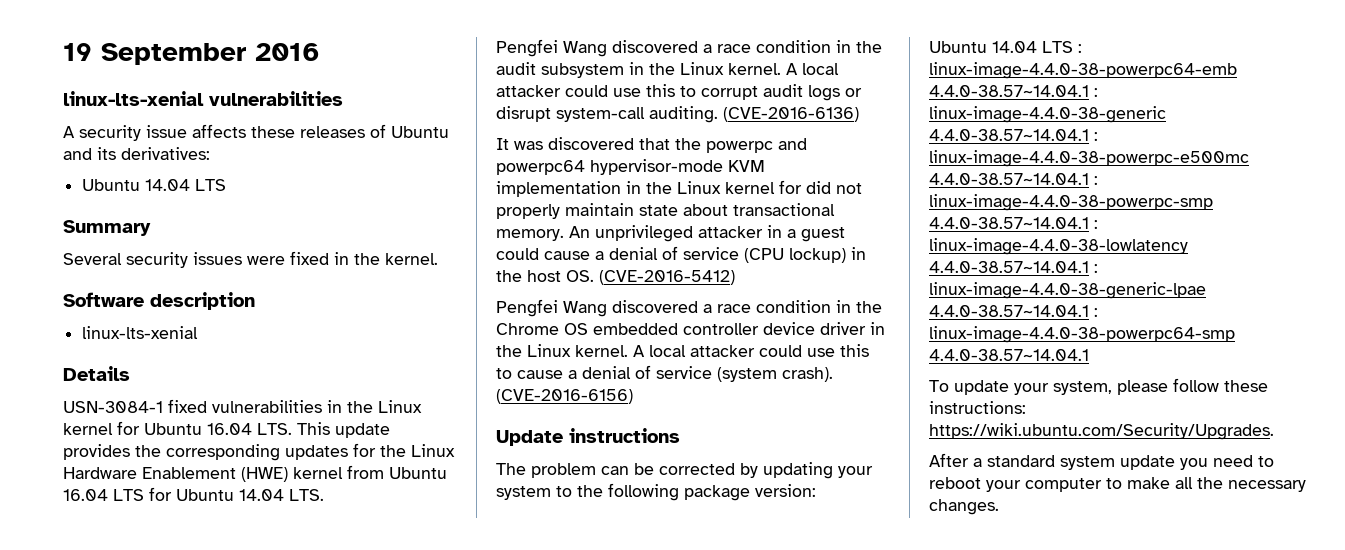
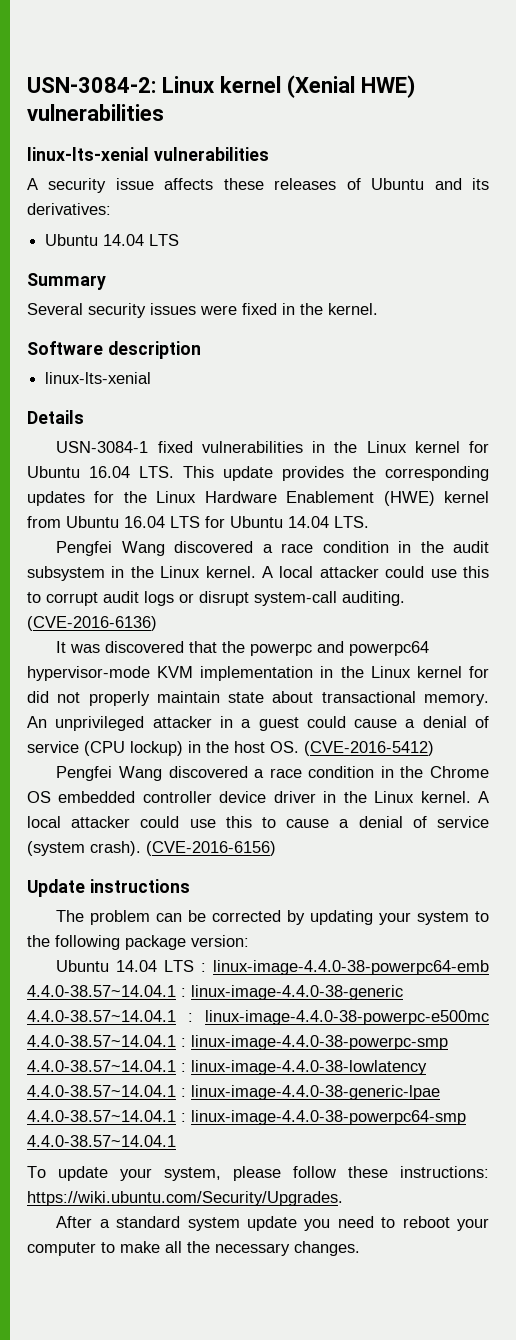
[63,43,320,65] 19 September 2016 -> [27,75,415,98] [27,104,164,121] USN-3084-2: Linux kernel (Xenial HWE) vulnerabilities

